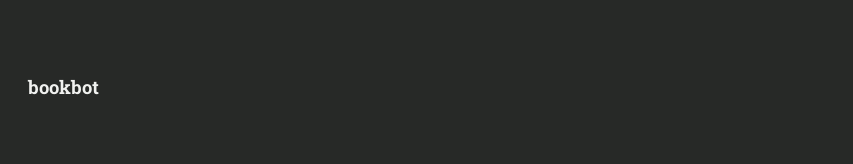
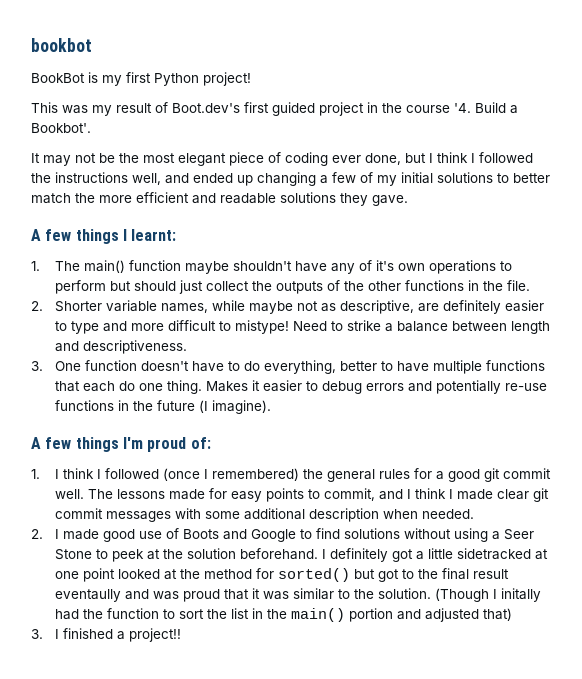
(99, 87) none -> [31,72,251,86] [31,102,518,116] [31,123,91,133] [31,152,533,166] [31,172,550,186] [31,192,408,206] [31,229,177,244] [31,260,512,274] [54,280,530,294] [31,300,544,314] [54,320,550,334] [54,340,187,354] [31,360,545,374] [54,380,547,394] [54,400,271,414] [31,437,211,452] [31,468,551,482] [54,488,549,502] [54,508,474,522] [31,528,534,542] [54,548,548,562] [54,568,509,582] [54,588,541,602] [54,608,512,622] [31,628,181,642] // BookBot is my first Python project! // This was my result of Boot.dev's first guided project in the course '4. Build a Bookbot'. // It may not be the most elegant piece of coding ever done, but I think I followed the instructions well, and ended up changing a few of my initial solutions to better match the more efficient and readable solutions they gave. // A few things I learnt: // 1. The main() function maybe shouldn't have any of it's own operations to perform but should just collect the outputs of the other functions in the file. // 2. Shorter variable names, while maybe not as descriptive, are definitely easier to type and more difficult to mistype! Need to strike a balance between length and descriptiveness. // 3. One function doesn't have to do everything, better to have multiple functions that each do one thing. Makes it easier to debug errors and potentially re-use functions in the future (I imagine). // A few things I'm proud of: // 1. I think I followed (once I remembered) the general rules for a good git commit well. The lessons made for easy points to commit, and I think I made clear git commit messages with some additional description when needed. // 2. I made good use of Boots and Google to find solutions without using a Seer Stone to peek at the solution beforehand. I definitely got a little sidetracked at one point looked at the method for sorted() but got to the final result eventaully and was proud that it was similar to the solution. (Though I initally had the function to sort the list in the main() portion and adjusted that) // 3. I finished a project!!

